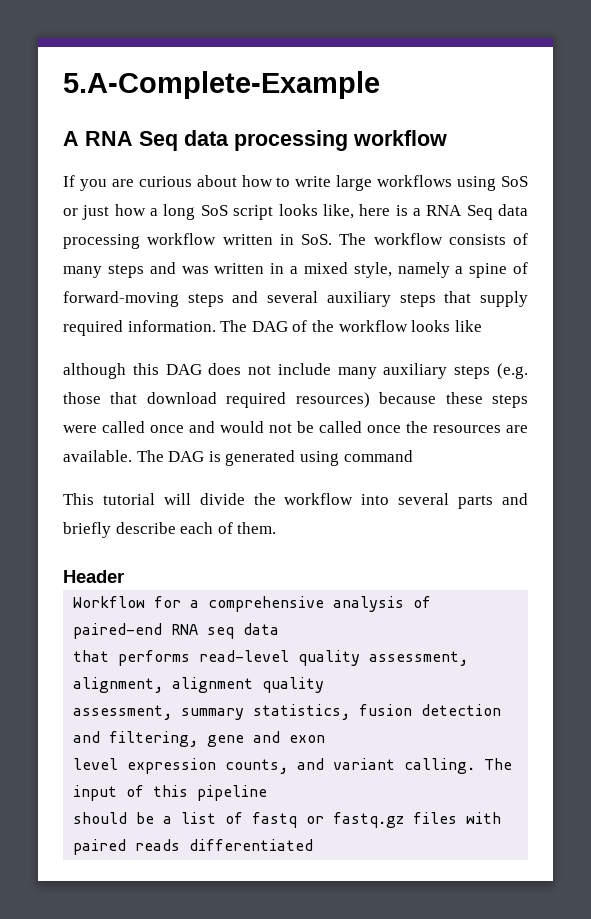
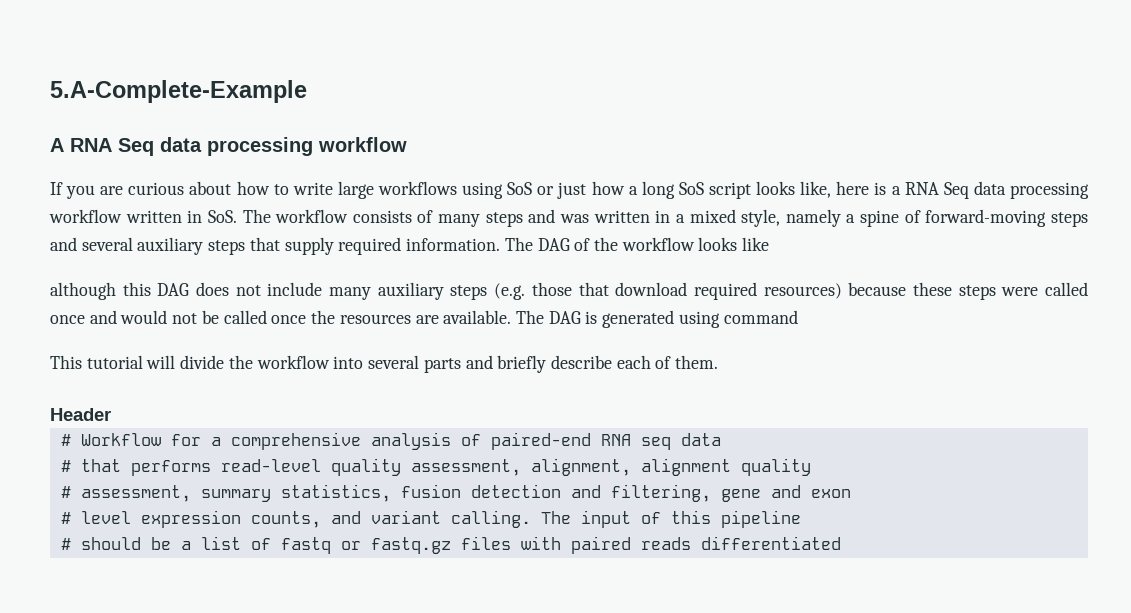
(124, 576) none -> [60,434,71,446] #
(280, 629) none -> [60,460,71,472] #
(325, 685) none -> [60,486,71,498] #
(326, 739) none -> [60,512,71,524] #
(268, 793) none -> [60,538,71,550] #

